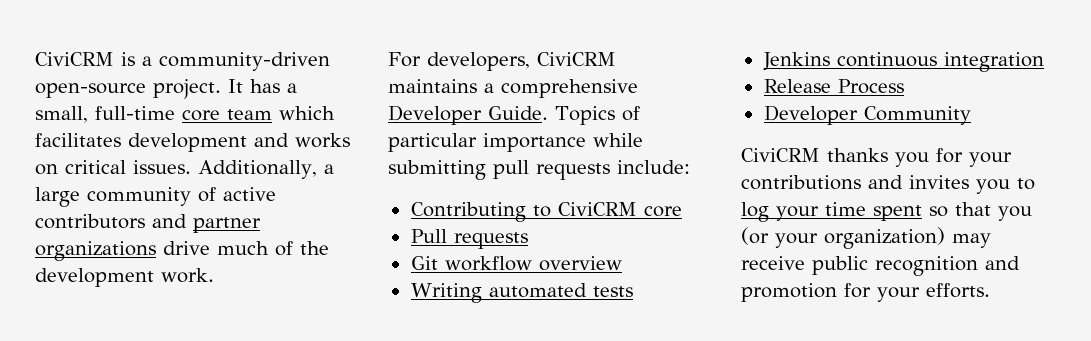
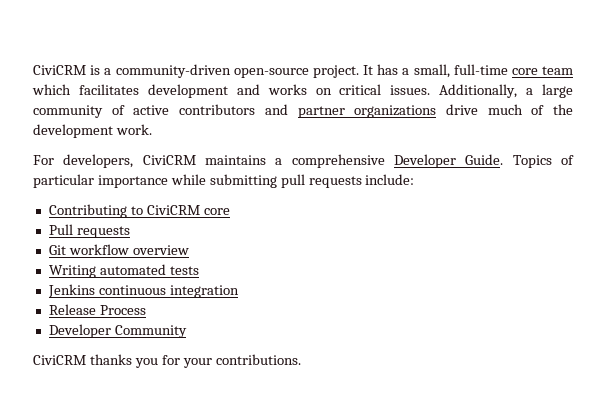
[741,175,1035,194] [741,202,1032,222] [741,227,991,249] [741,256,1020,276] [741,283,990,302] contributions and invites you to log your time spent so that you (or your organization) may receive public recognition and promotion for your efforts. -> [215,354,301,365] contributions.

